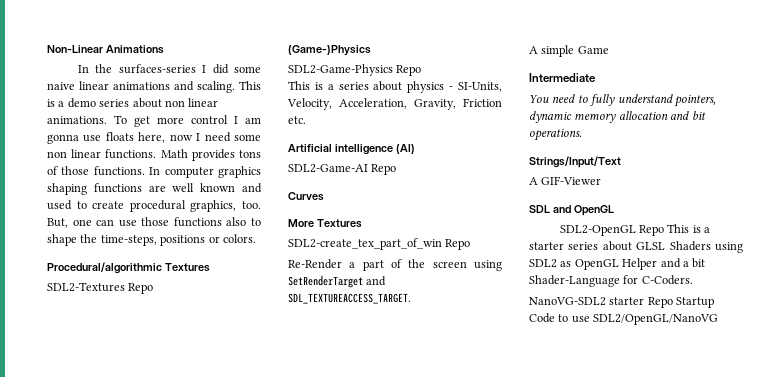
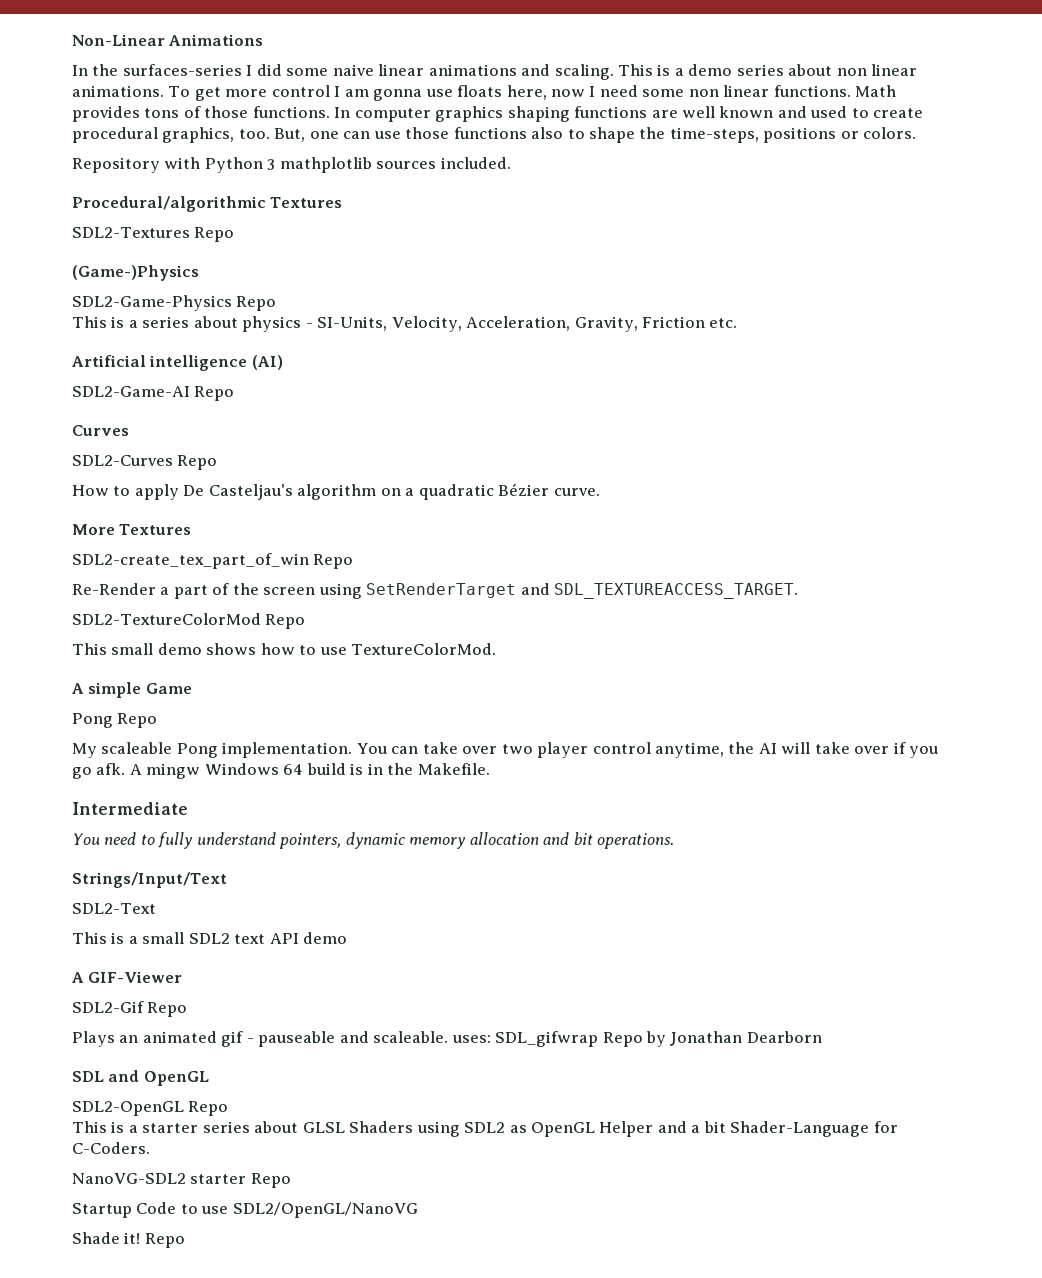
(256, 238) none -> [72,157,511,173] // Repository with Python 3 mathplotlib sources included.
(324, 196) none -> [72,455,218,470] [72,483,600,500] // SDL2-Curves Repo // How to apply De Casteljau's algorithm on a quadratic Bézier curve.
[529,45,609,57] A simple Game -> [72,613,306,629] [72,643,497,655] [72,682,192,698] [72,713,158,728] [72,742,939,758] [72,763,490,779] SDL2-TextureColorMod Repo // This small demo shows how to use TextureColorMod. // A simple Game // Pong Repo // My scaleable Pong implementation. You can take over two player control anytime, the AI will take over if you go afk. A mingw Windows 64 build is in the Makefile.
[529,176,602,185] A GIF-Viewer -> [72,903,156,914] [72,932,348,944] [72,971,183,983] [72,1001,188,1017] [72,1031,822,1047] SDL2-Text // This is a small SDL2 text API demo // A GIF-Viewer // SDL2-Gif Repo // Plays an animated gif - pauseable and scaleable. uses: SDL_gifwrap Repo by Jonathan Dearborn
(664, 230) none -> (229, 1108) //
(673, 302) none -> (291, 1180) //
(719, 319) none -> [72,1232,185,1248] // Shade it! Repo

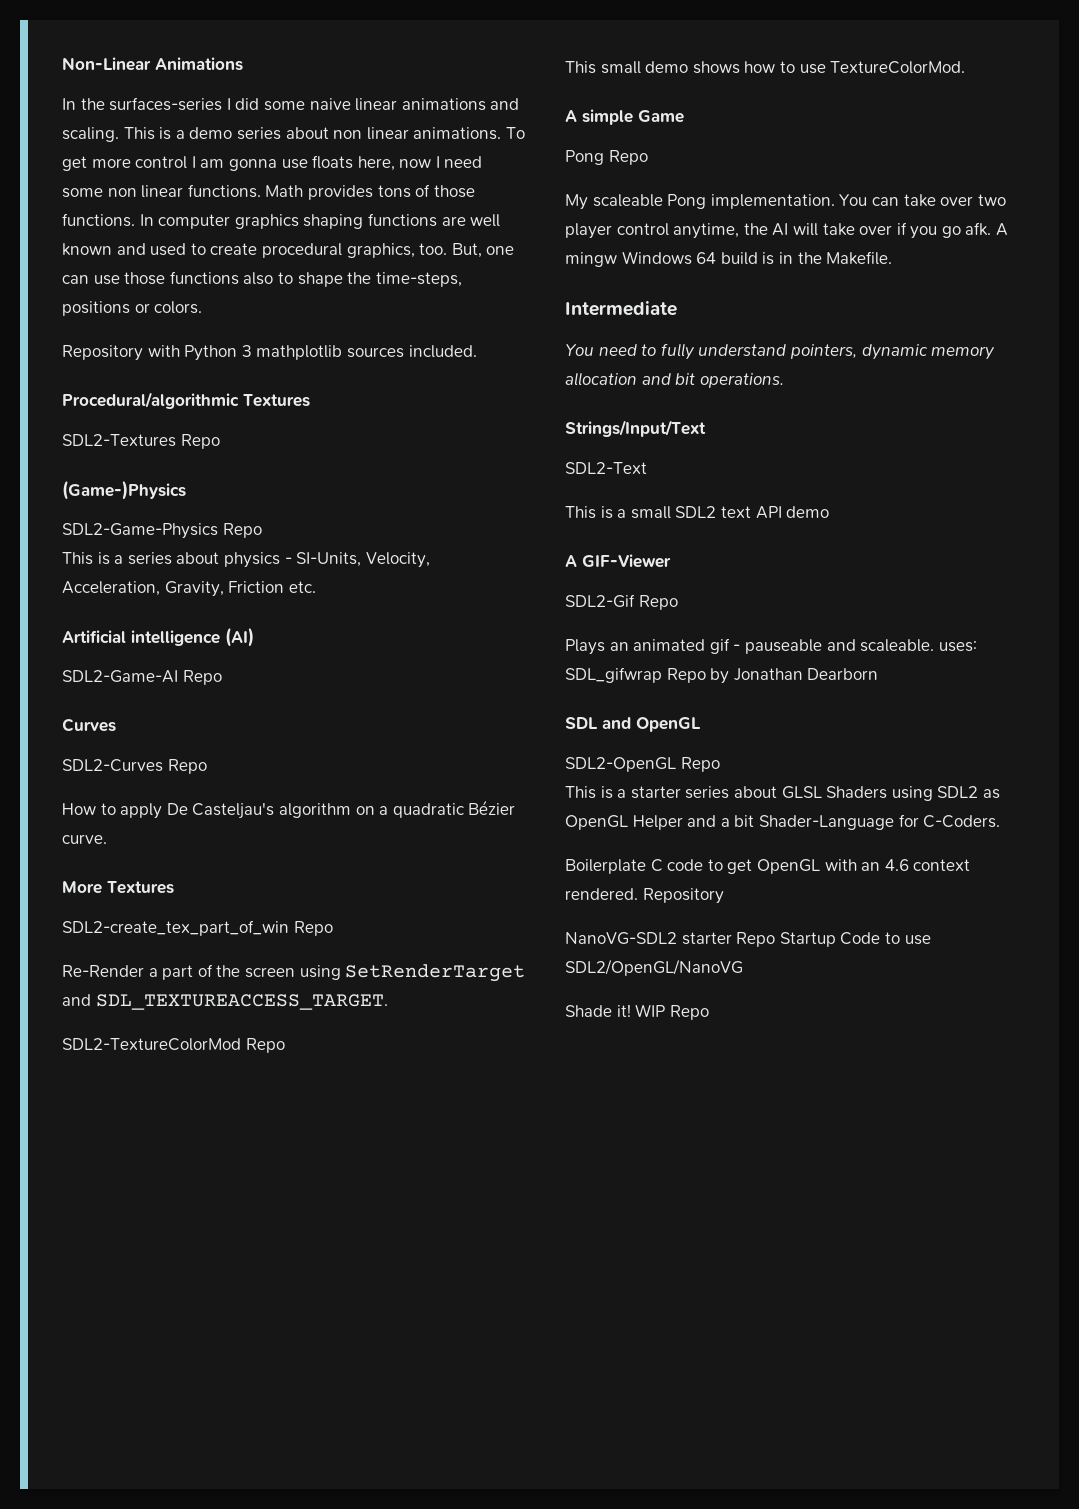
(150, 1148) none -> [565,859,971,874] [565,888,724,904] // Boilerplate C code to get OpenGL with an 4.6 context rendered. Repository
(291, 1180) // -> (776, 939) none
(141, 1238) none -> [635,1004,666,1017] WIP

